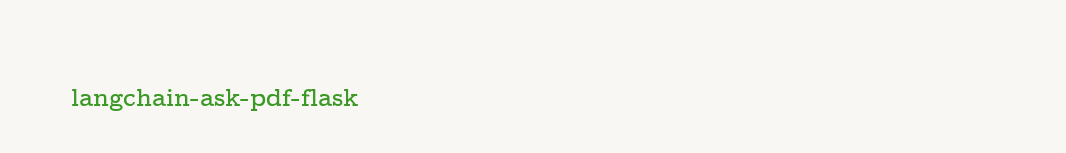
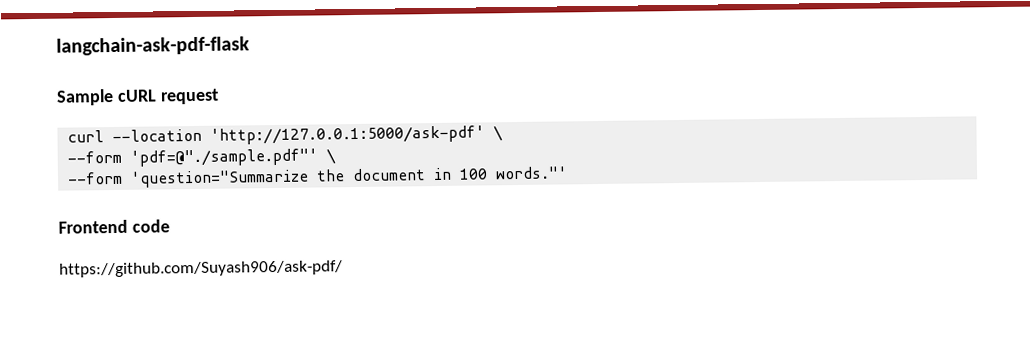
(358, 100) none -> [56,88,219,106] [67,125,504,145] [67,148,337,167] [67,166,569,188] [58,219,170,234] [59,260,343,278] // Sample cURL request // curl --location 'http://127.0.0.1:5000/ask-pdf' \ // --form 'pdf=@"./sample.pdf"' \ // --form 'question="Summarize the document in 100 words."' // Frontend code // https://github.com/Suyash906/ask-pdf/

